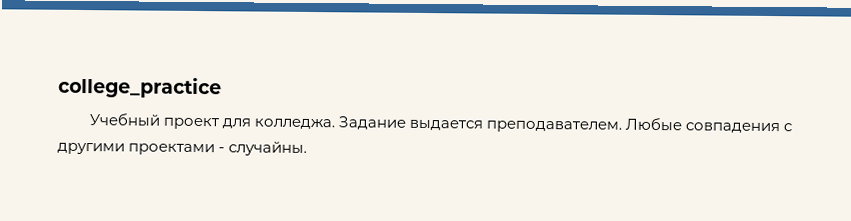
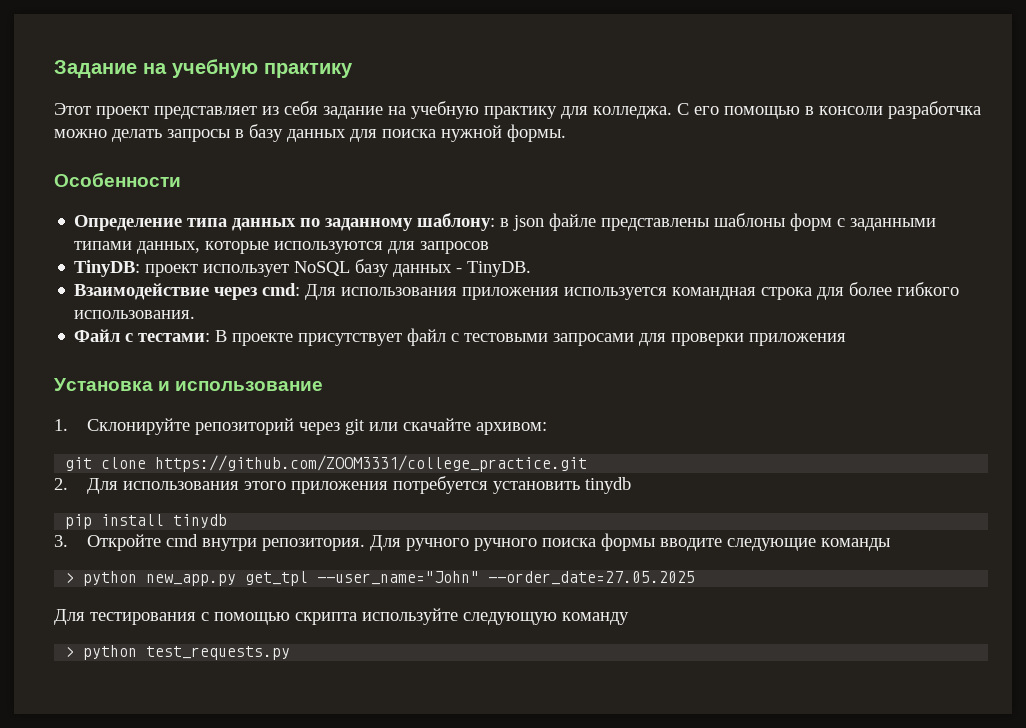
[58,76,222,99] [88,113,793,134] [57,141,308,156] college_practice // Учебный проект для колледжа. Задание выдается преподавателем. Любые совпадения с другими проектами - случайны. -> [54,59,353,78] [54,101,981,119] [54,124,566,142] [54,172,181,187] [74,213,937,231] [74,241,490,254] [74,259,532,277] [74,282,960,300] [74,310,196,319] [74,328,847,346] [54,378,324,391] [54,418,547,435] [65,455,588,472] [54,476,631,494] [65,514,228,529] [54,533,890,551] [65,571,696,586] [54,608,629,625] [65,645,291,660] Задание на учебную практику // Этот проект представляет из себя задание на учебную практику для колледжа. С его помощью в консоли разработчка можно делать запросы в базу данных для поиска нужной формы. // Особенности // Определение типа данных по заданному шаблону: в json файле представлены шаблоны форм с заданными типами данных, которые используются для запросов // TinyDB: проект использует NoSQL базу данных - TinyDB. // Взаимодействие через cmd: Для использования приложения используется командная строка для более гибкого использования. // Файл с тестами: В проекте присутствует файл с тестовыми запросами для проверки приложения // Установка и использование // 1. Склонируйте репозиторий через git или скачайте архивом: // git clone https://github.com/ZOOM3331/college_practice.git // 2. Для использования этого приложения потребуется установить tinydb // pip install tinydb // 3. Откройте cmd внутри репозитория. Для ручного ручного поиска формы вводите следующие команды // > python new_app.py get_tpl --user_name="John" --order_date=27.05.2025 // Для тестирования с помощью скрипта используйте следующую команду // > python test_requests.py

